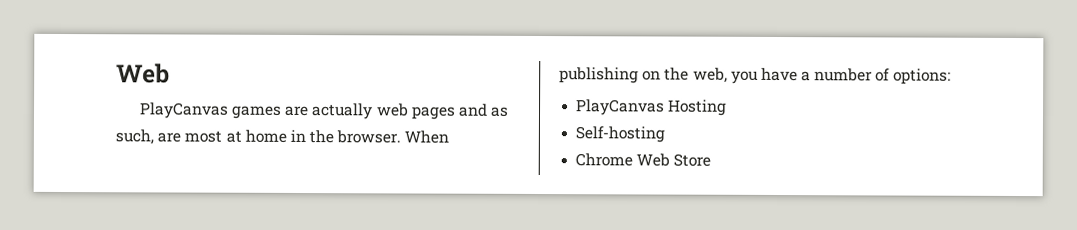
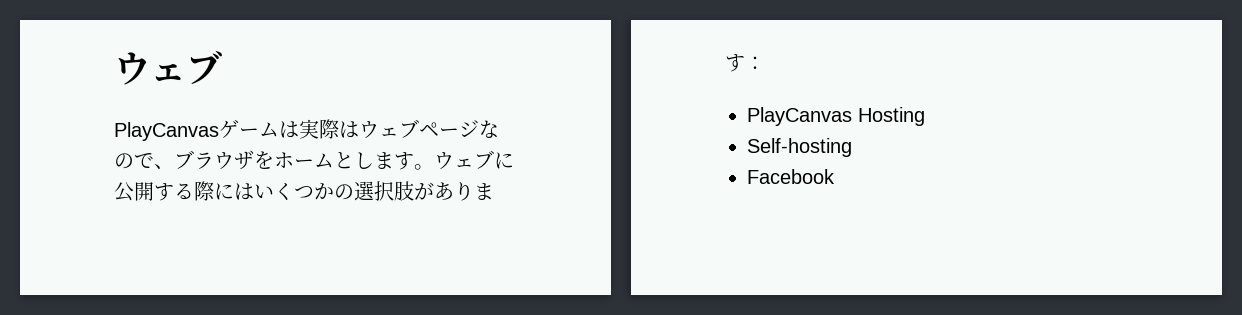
[116,63,170,84] [138,102,510,120] [115,129,450,145] [559,67,951,85] Web // PlayCanvas games are actually web pages and as such, are most at home in the browser. When publishing on the web, you have a number of options: -> [114,51,222,85] [114,119,499,141] [114,150,514,170] [114,181,494,202] [725,54,765,72] ウェブ // PlayCanvasゲームは実際はウェブページなので、ブラウザをホームとします。ウェブに公開する際にはいくつかの選択肢があります：
[575,153,712,167] Chrome Web Store -> [747,169,835,184] Facebook

